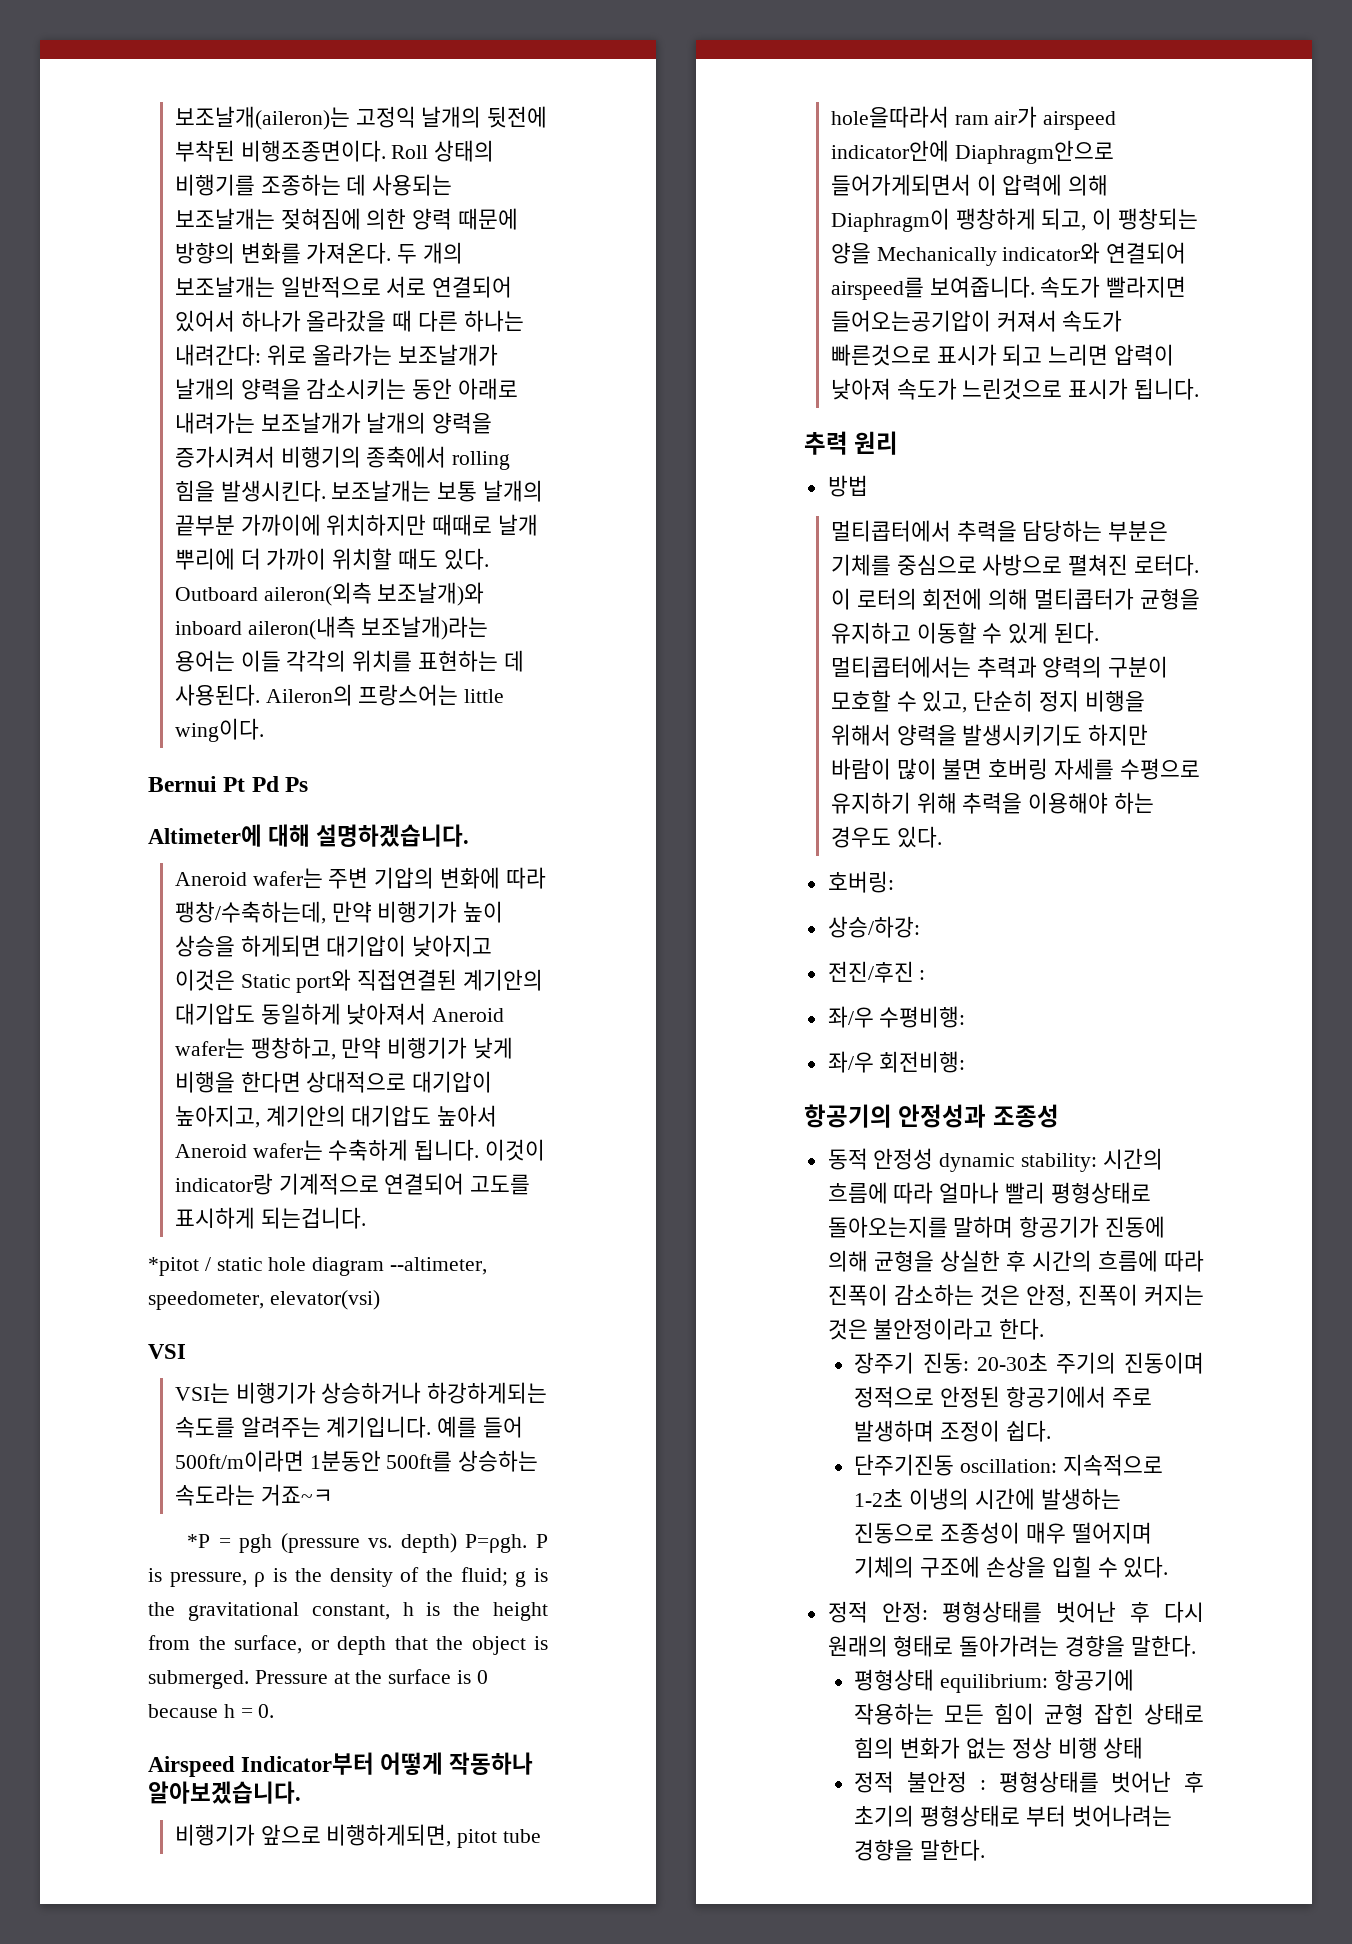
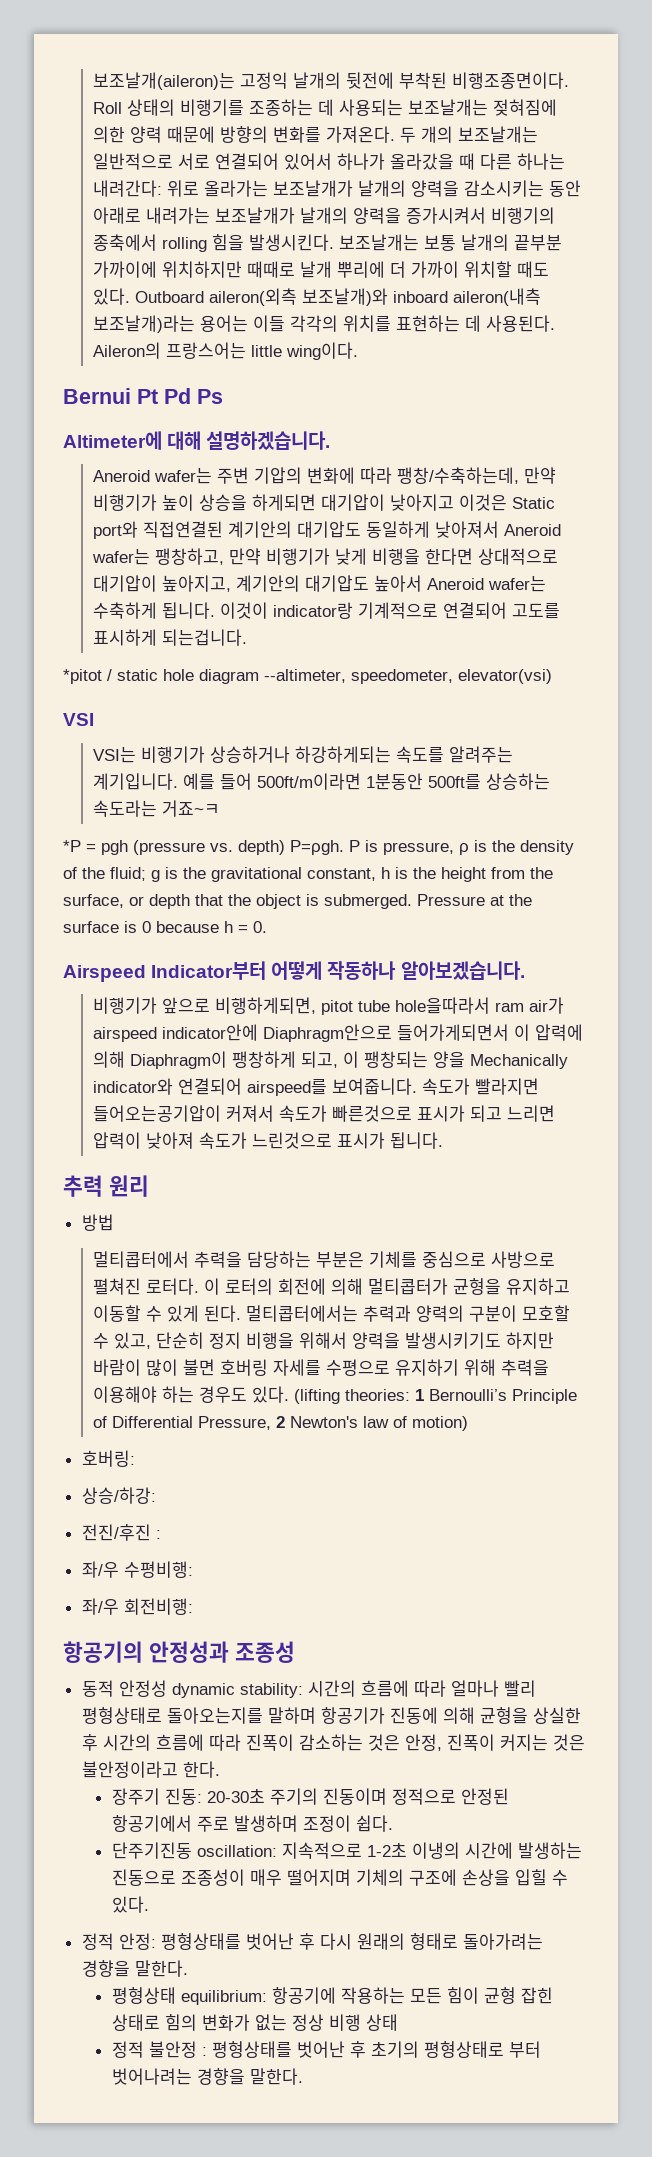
(942, 837) none -> [293,1389,577,1404] [92,1416,468,1431] (lifting theories: 1 Bernoulli’s Principle of Differential Pressure, 2 Newton's law of motion)

